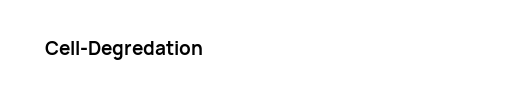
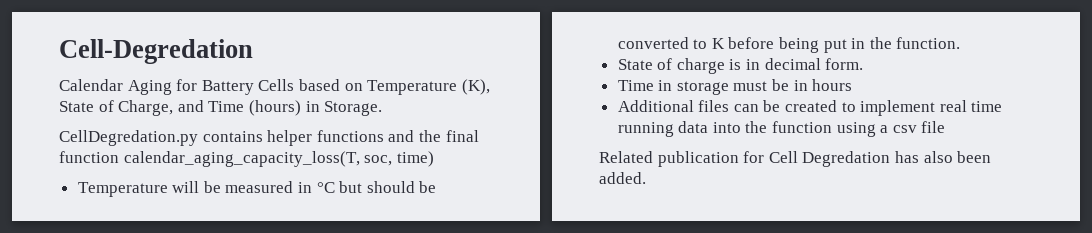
(203, 50) none -> [59,79,490,95] [59,100,383,116] [59,130,479,146] [59,151,434,167] [77,181,437,197] [617,37,961,53] [617,58,864,74] [617,79,853,95] [617,100,1003,116] [617,121,946,137] [599,151,992,167] [599,172,646,184] // Calendar Aging for Battery Cells based on Temperature (K), State of Charge, and Time (hours) in Storage. // CellDegredation.py contains helper functions and the final function calendar_aging_capacity_loss(T, soc, time) // Temperature will be measured in °C but should be converted to K before being put in the function. // State of charge is in decimal form. // Time in storage must be in hours // Additional files can be created to implement real time running data into the function using a csv file // Related publication for Cell Degredation has also been added.

